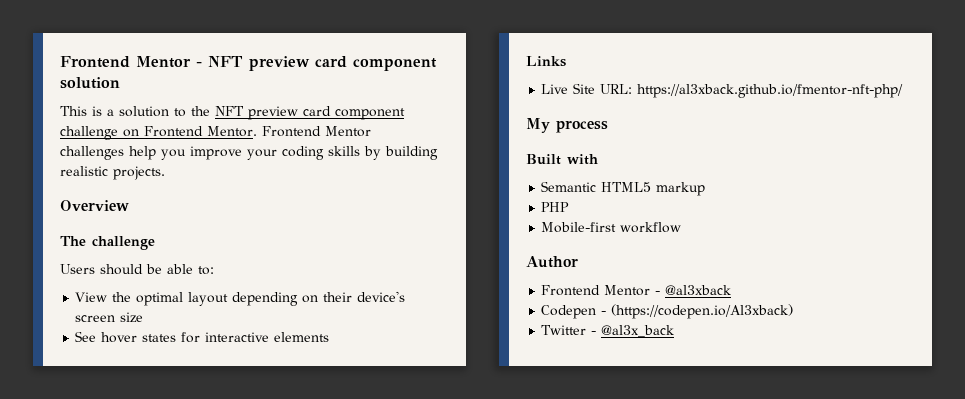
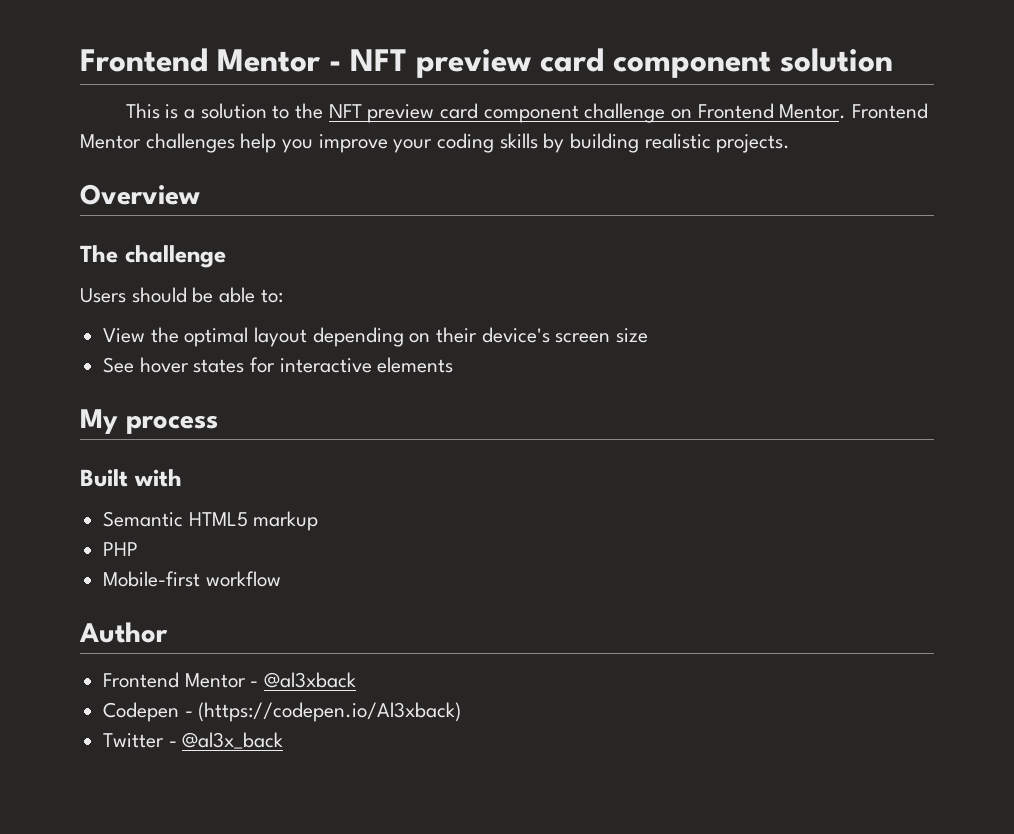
[526,56,566,67] [541,83,904,98] // Links // Live Site URL: https://al3xback.github.io/fmentor-nft-php/ -> (454, 365) none

